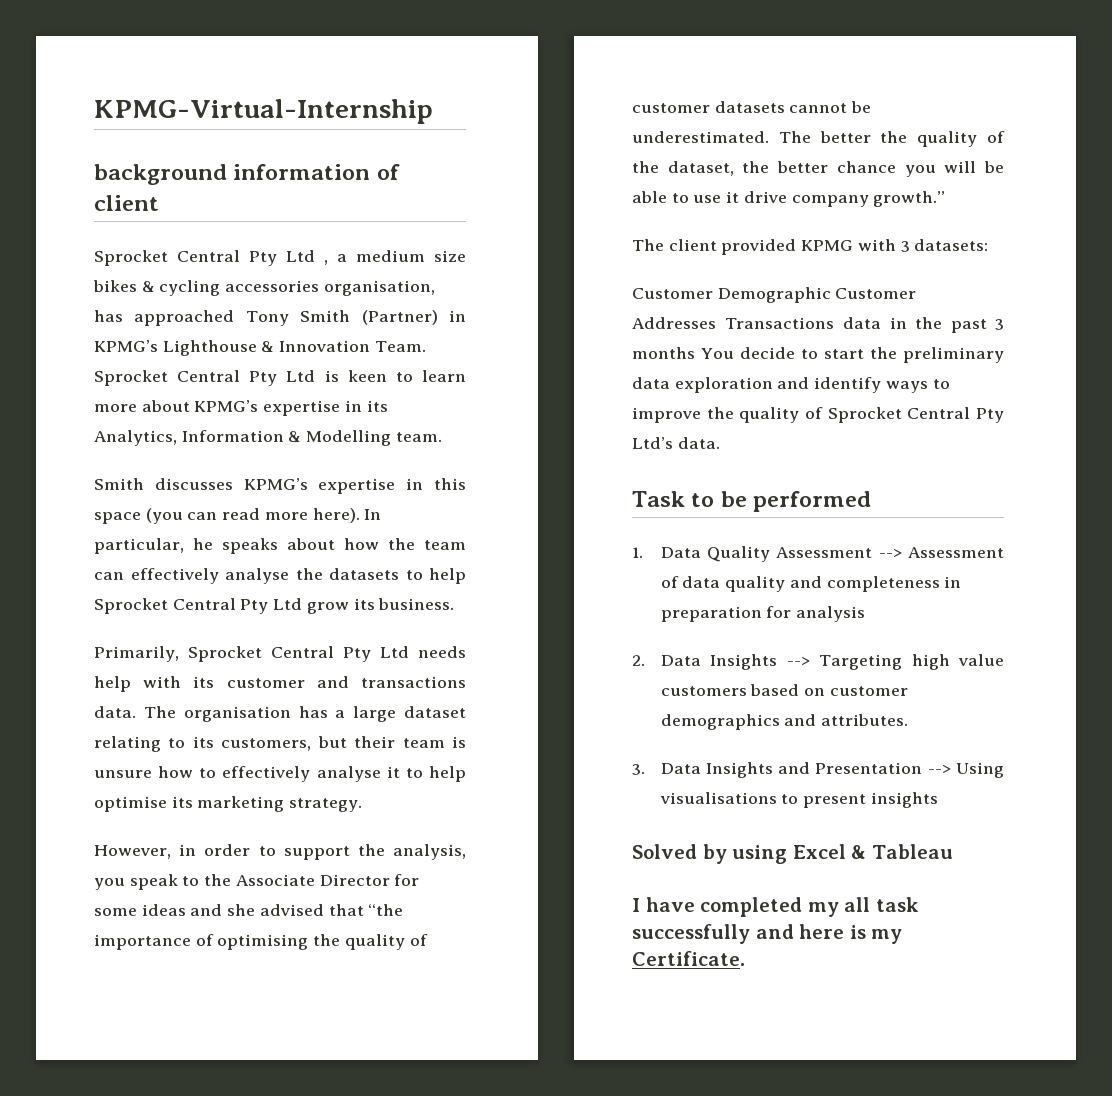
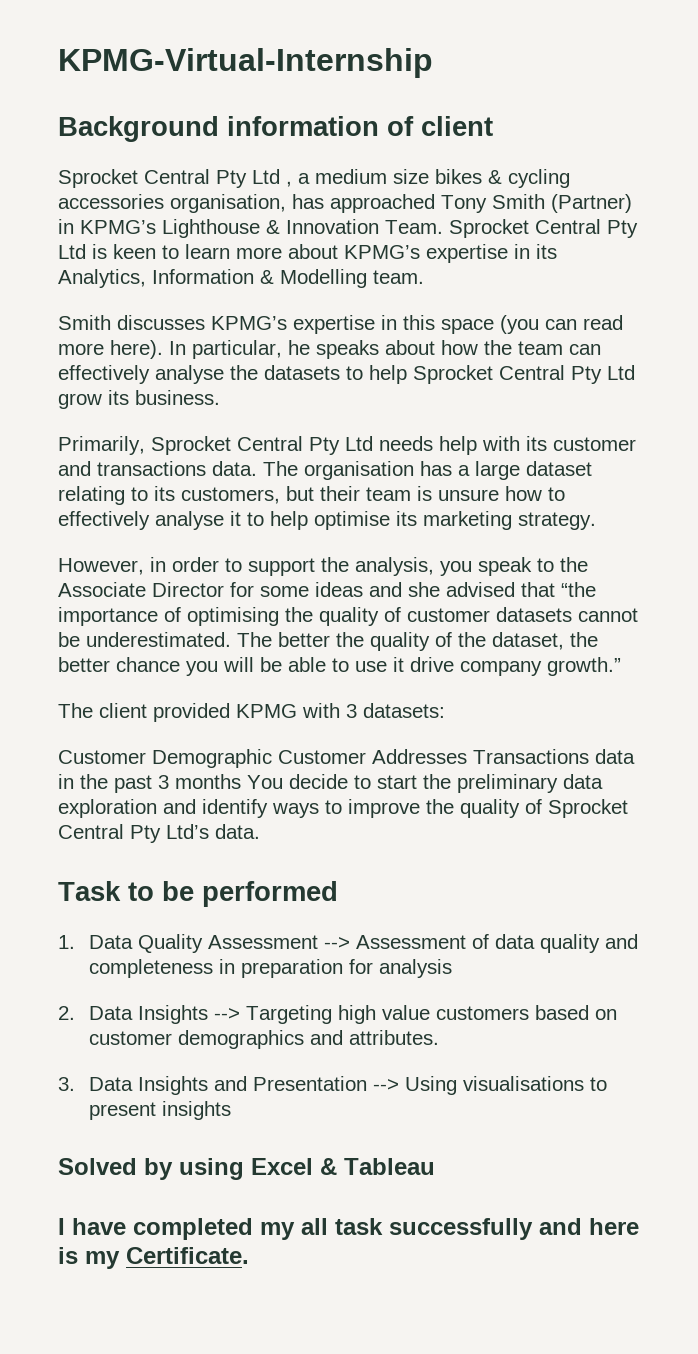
[94,164,227,185] background -> [58,116,219,142] Background

